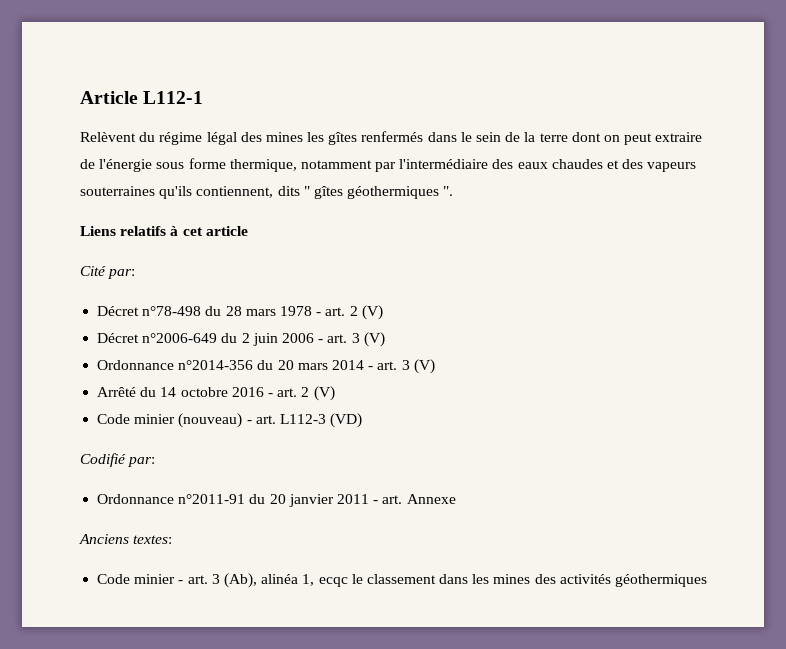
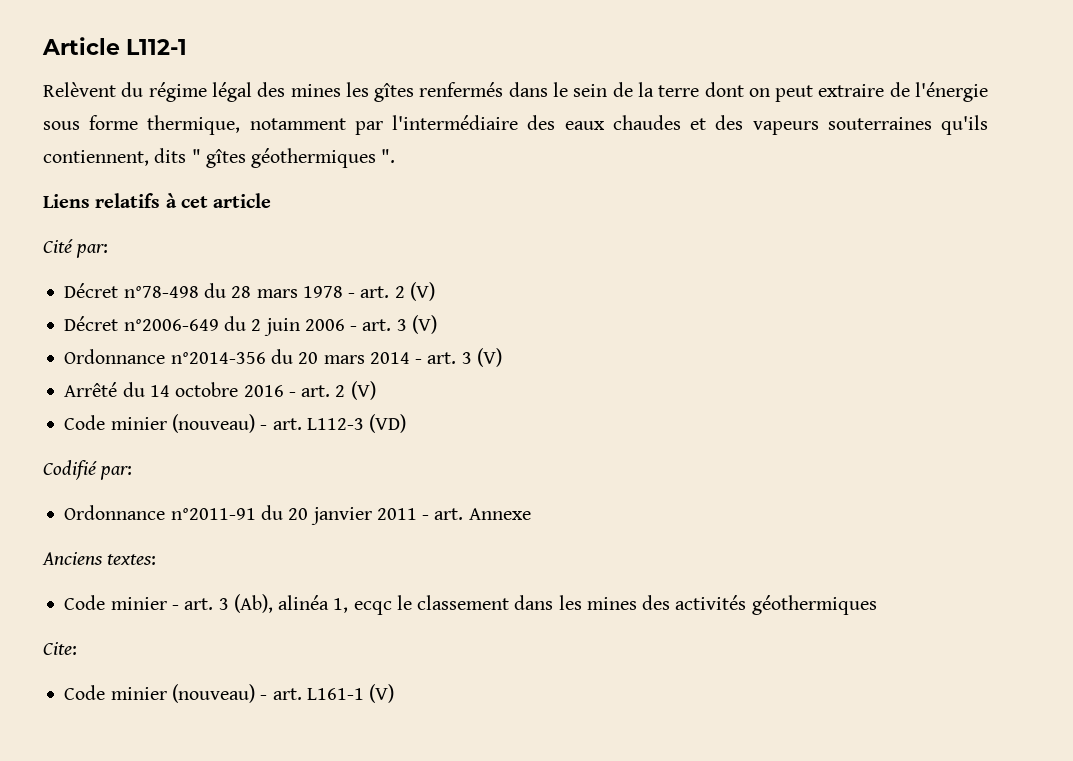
(708, 580) none -> [43,642,77,655] [64,684,395,703] // Cite: // Code minier (nouveau) - art. L161-1 (V)

